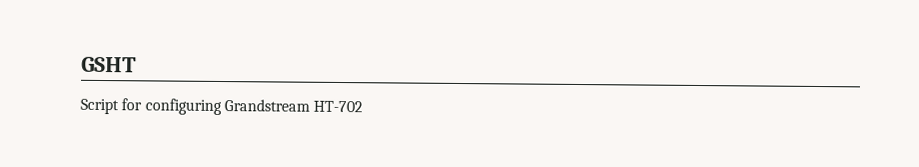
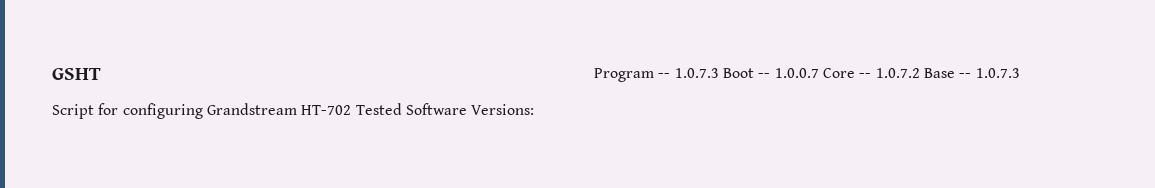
(364, 106) none -> [355,103,535,115] [594,68,1020,82] Tested Software Versions: Program -- 1.0.7.3 Boot -- 1.0.0.7 Core -- 1.0.7.2 Base -- 1.0.7.3

